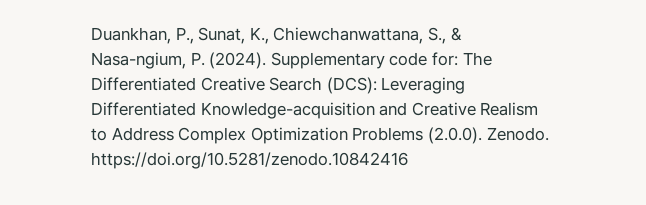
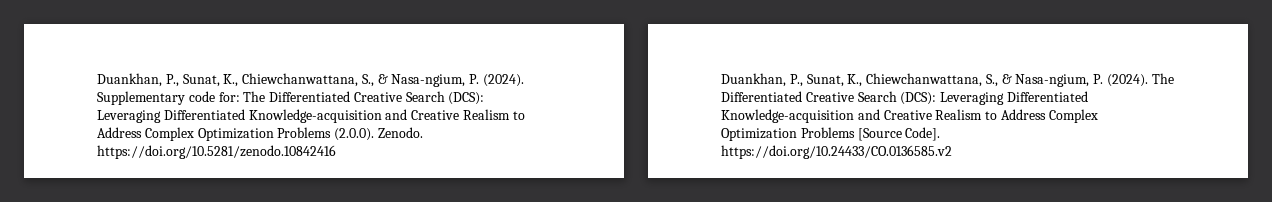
(408, 160) none -> [721,73,1174,87] [721,91,1088,105] [721,109,1098,123] [721,127,941,141] [721,145,952,159] // Duankhan, P., Sunat, K., Chiewchanwattana, S., & Nasa-ngium, P. (2024). The Differentiated Creative Search (DCS): Leveraging Differentiated Knowledge-acquisition and Creative Realism to Address Complex Optimization Problems [Source Code]. https://doi.org/10.24433/CO.0136585.v2

